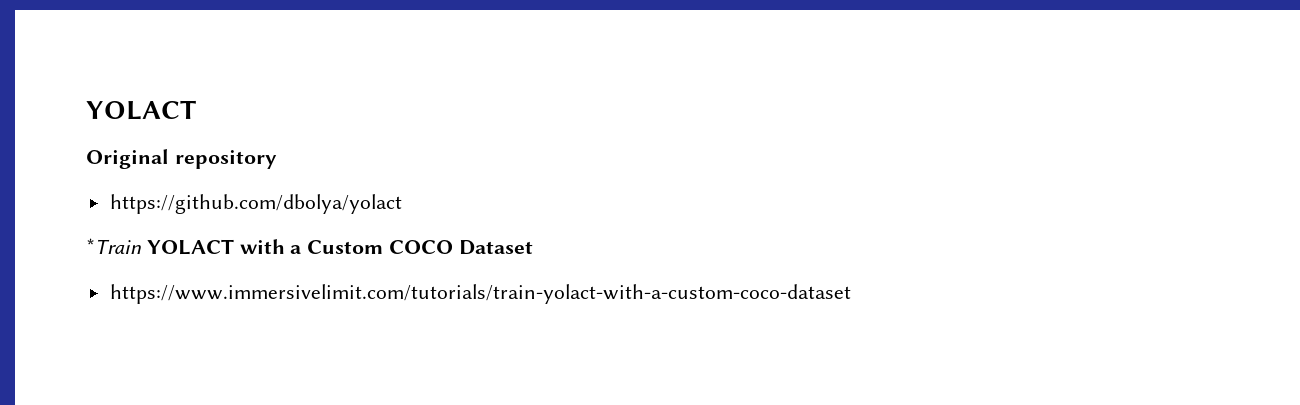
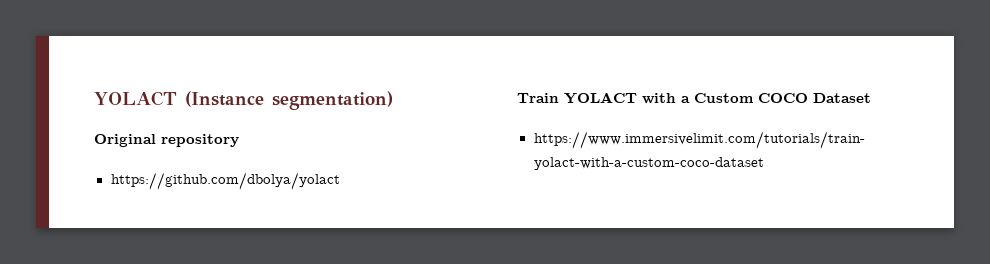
[86,100,196,120] YOLACT -> [94,91,393,110] YOLACT (Instance segmentation)
[86,238,142,254] *Train -> [517,93,559,103] Train

